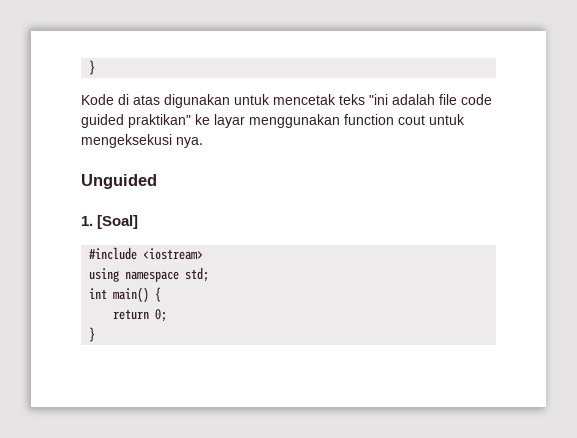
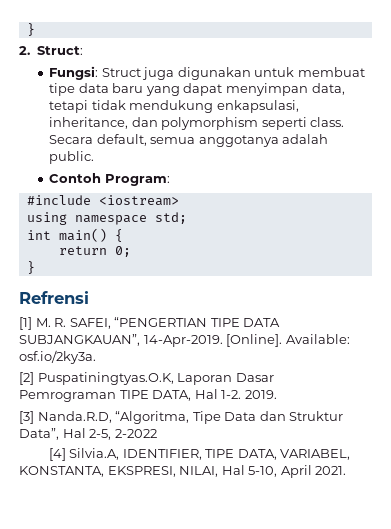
[89,60,96,75] [81,94,492,108] [81,114,465,128] [81,134,203,148] [81,174,157,189] [81,215,139,229] } // Kode di atas digunakan untuk mencetak teks "ini adalah file code guided praktikan" ke layar menggunakan function cout untuk mengeksekusi nya. // Unguided // 1. [Soal] -> [26,23,35,36] [19,46,83,55] [49,66,365,80] [49,83,345,96] [49,100,299,113] [49,117,345,130] [49,134,329,147] [49,151,95,164] [49,173,170,186] } // 2. Struct: // Fungsi: Struct juga digunakan untuk membuat tipe data baru yang dapat menyimpan data, tetapi tidak mendukung enkapsulasi, inheritance, dan polymorphism seperti class. Secara default, semua anggotanya adalah public. // Contoh Program:
(96, 334) none -> [19,291,89,304] [19,317,281,330] [19,334,350,347] [19,350,96,364] [19,372,274,385] [19,389,277,402] [19,411,344,424] [19,428,157,440] [48,448,351,461] [19,465,347,478] // Refrensi // [1] M. R. SAFEI, “PENGERTIAN TIPE DATA SUBJANGKAUAN”, 14-Apr-2019. [Online]. Available: osf.io/2ky3a. // [2] Puspatiningtyas.O.K, Laporan Dasar Pemrograman TIPE DATA, Hal 1-2. 2019. // [3] Nanda.R.D, “Algoritma, Tipe Data dan Struktur Data”, Hal 2-5, 2-2022 // [4] Silvia.A, IDENTIFIER, TIPE DATA, VARIABEL, KONSTANTA, EKSPRESI, NILAI, Hal 5-10, April 2021.

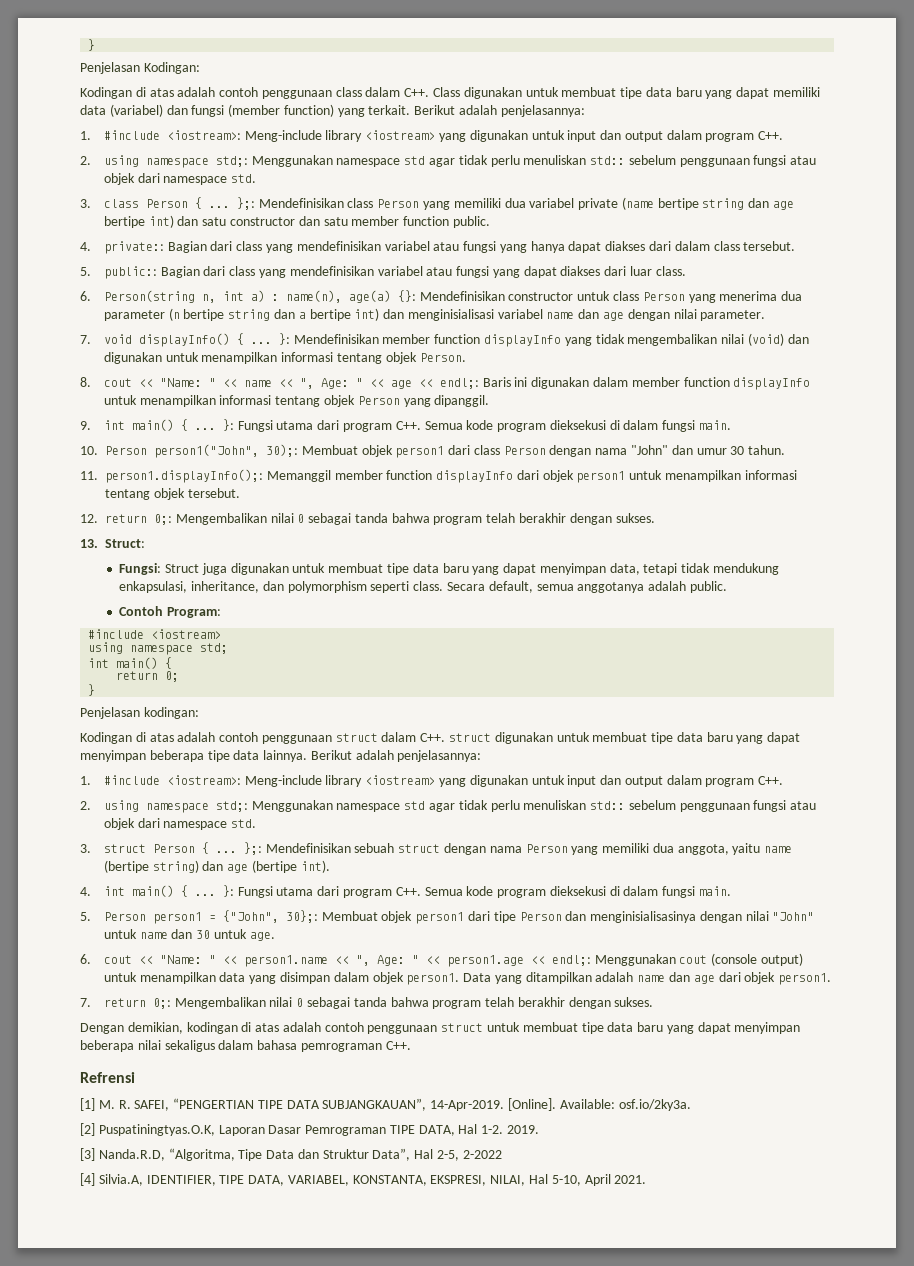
[26,23,35,36] [19,46,30,55] } // 2. -> [88,39,96,51] [80,62,200,74] [80,87,821,99] [80,104,585,117] [80,130,784,142] [80,155,817,168] [103,173,257,185] [80,197,795,210] [103,215,490,228] [80,241,796,254] [80,266,686,279] [80,290,803,303] [103,308,766,321] [80,333,809,347] [103,352,466,364] [80,377,811,390] [103,395,490,407] [80,419,732,432] [80,444,786,458] [80,469,797,483] [105,488,240,500] [80,513,655,525] [80,539,98,548] } // Penjelasan Kodingan: // Kodingan di atas adalah contoh penggunaan class dalam C++. Class digunakan untuk membuat tipe data baru yang dapat memiliki data (variabel) dan fungsi (member function) yang terkait. Berikut adalah penjelasannya: // 1. #include <iostream>: Meng-include library <iostream> yang digunakan untuk input dan output dalam program C++. // 2. using namespace std;: Menggunakan namespace std agar tidak perlu menuliskan std:: sebelum penggunaan fungsi atau objek dari namespace std. // 3. class Person { ... };: Mendefinisikan class Person yang memiliki dua variabel private (name bertipe string dan age bertipe int) dan satu constructor dan satu member function public. // 4. private:: Bagian dari class yang mendefinisikan variabel atau fungsi yang hanya dapat diakses dari dalam class tersebut. // 5. public:: Bagian dari class yang mendefinisikan variabel atau fungsi yang dapat diakses dari luar class. // 6. Person(string n, int a) : name(n), age(a) {}: Mendefinisikan constructor untuk class Person yang menerima dua parameter (n bertipe string dan a bertipe int) dan menginisialisasi variabel name dan age dengan nilai parameter. // 7. void displayInfo() { ... }: Mendefinisikan member function displayInfo yang tidak mengembalikan nilai (void) dan digunakan untuk menampilkan informasi tentang objek Person. // 8. cout << "Name: " << name << ", Age: " << age << endl;: Baris ini digunakan dalam member function displayInfo untuk menampilkan informasi tentang objek Person yang dipanggil. // 9. int main() { ... }: Fungsi utama dari program C++. Semua kode program dieksekusi di dalam fungsi main. // 10. Person person1("John", 30);: Membuat objek person1 dari class Person dengan nama "John" dan umur 30 tahun. // 11. person1.displayInfo();: Memanggil member function displayInfo dari objek person1 untuk menampilkan informasi tentang objek tersebut. // 12. return 0;: Mengembalikan nilai 0 sebagai tanda bahwa program telah berakhir dengan sukses. // 13.
(35, 267) none -> [80,707,199,719] [80,732,801,744] [80,750,482,762] [80,775,784,787] [80,800,817,813] [103,818,257,830] [80,842,793,855] [103,860,330,873] [80,885,732,898] [80,910,815,924] [103,929,275,941] [80,953,804,967] [103,972,832,985] [80,997,654,1009] [80,1022,801,1034] [80,1040,411,1052] // Penjelasan kodingan: // Kodingan di atas adalah contoh penggunaan struct dalam C++. struct digunakan untuk membuat tipe data baru yang dapat menyimpan beberapa tipe data lainnya. Berikut adalah penjelasannya: // 1. #include <iostream>: Meng-include library <iostream> yang digunakan untuk input dan output dalam program C++. // 2. using namespace std;: Menggunakan namespace std agar tidak perlu menuliskan std:: sebelum penggunaan fungsi atau objek dari namespace std. // 3. struct Person { ... };: Mendefinisikan sebuah struct dengan nama Person yang memiliki dua anggota, yaitu name (bertipe string) dan age (bertipe int). // 4. int main() { ... }: Fungsi utama dari program C++. Semua kode program dieksekusi di dalam fungsi main. // 5. Person person1 = {"John", 30};: Membuat objek person1 dari tipe Person dan menginisialisasinya dengan nilai "John" untuk name dan 30 untuk age. // 6. cout << "Name: " << person1.name << ", Age: " << person1.age << endl;: Menggunakan cout (console output) untuk menampilkan data yang disimpan dalam objek person1. Data yang ditampilkan adalah name dan age dari objek person1. // 7. return 0;: Mengembalikan nilai 0 sebagai tanda bahwa program telah berakhir dengan sukses. // Dengan demikian, kodingan di atas adalah contoh penggunaan struct untuk membuat tipe data baru yang dapat menyimpan beberapa nilai sekaligus dalam bahasa pemrograman C++.

